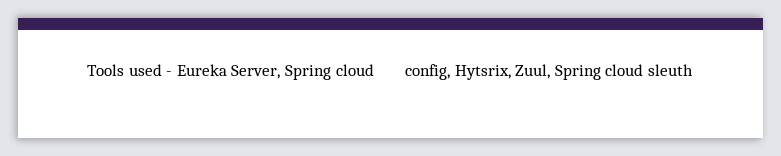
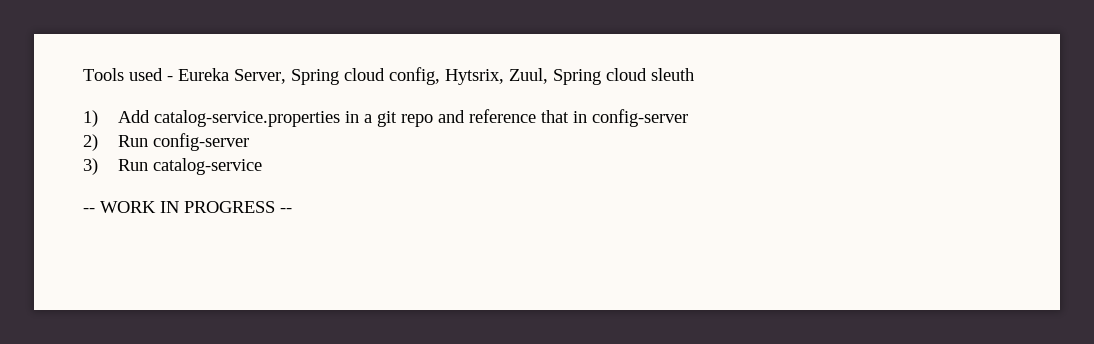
(693, 70) none -> [83,109,688,127] [83,133,249,151] [83,158,262,175] [83,201,292,213] // 1) Add catalog-service.properties in a git repo and reference that in config-server // 2) Run config-server // 3) Run catalog-service // -- WORK IN PROGRESS --

